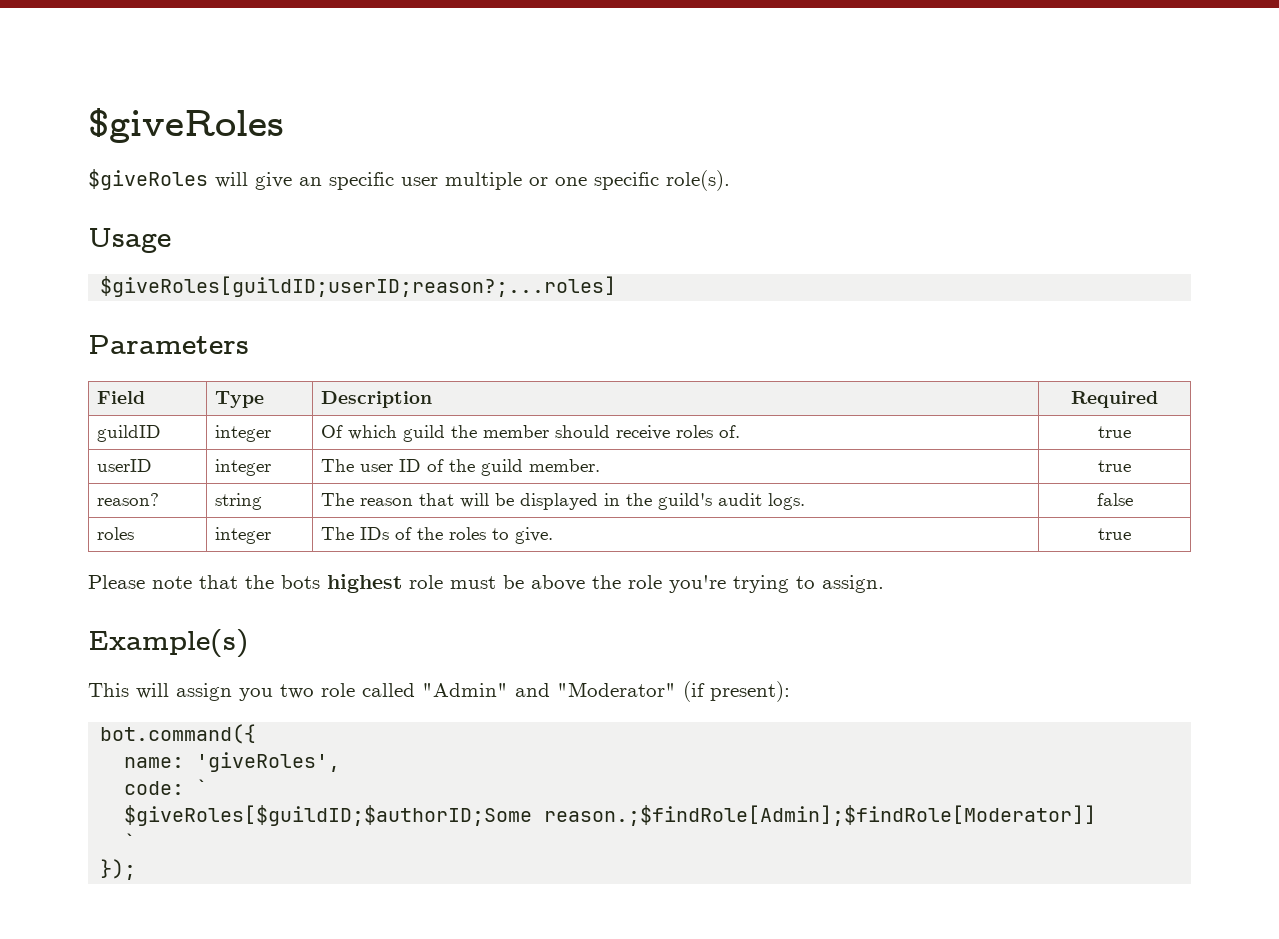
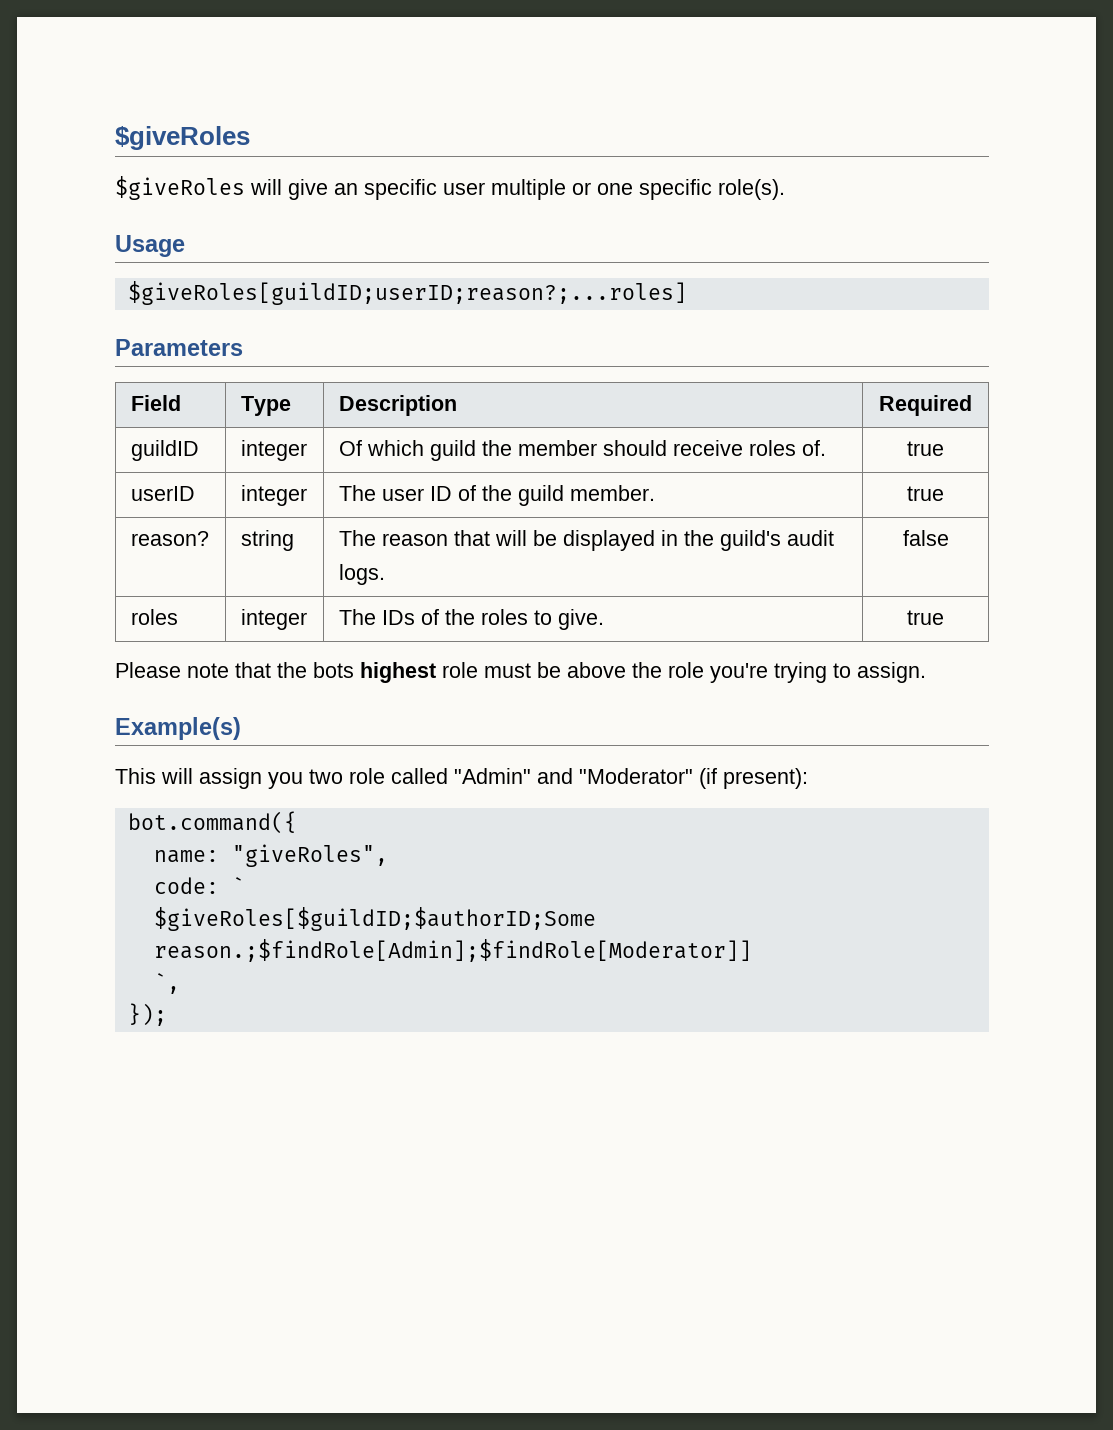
[196,752,341,772] 'giveRoles', -> [231,844,388,867] "giveRoles",
[124,833,137,849] ` -> [153,973,180,994] `,

